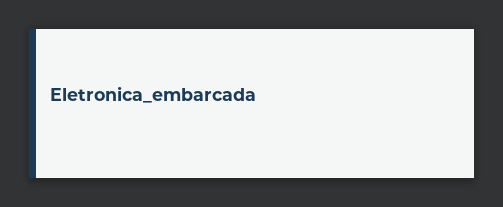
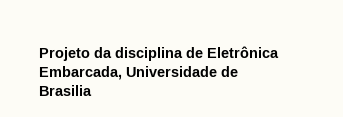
[50,86,256,103] Eletronica_embarcada -> [39,46,279,61] [39,66,238,80] [39,85,92,96] Projeto da disciplina de Eletrônica Embarcada, Universidade de Brasilia

